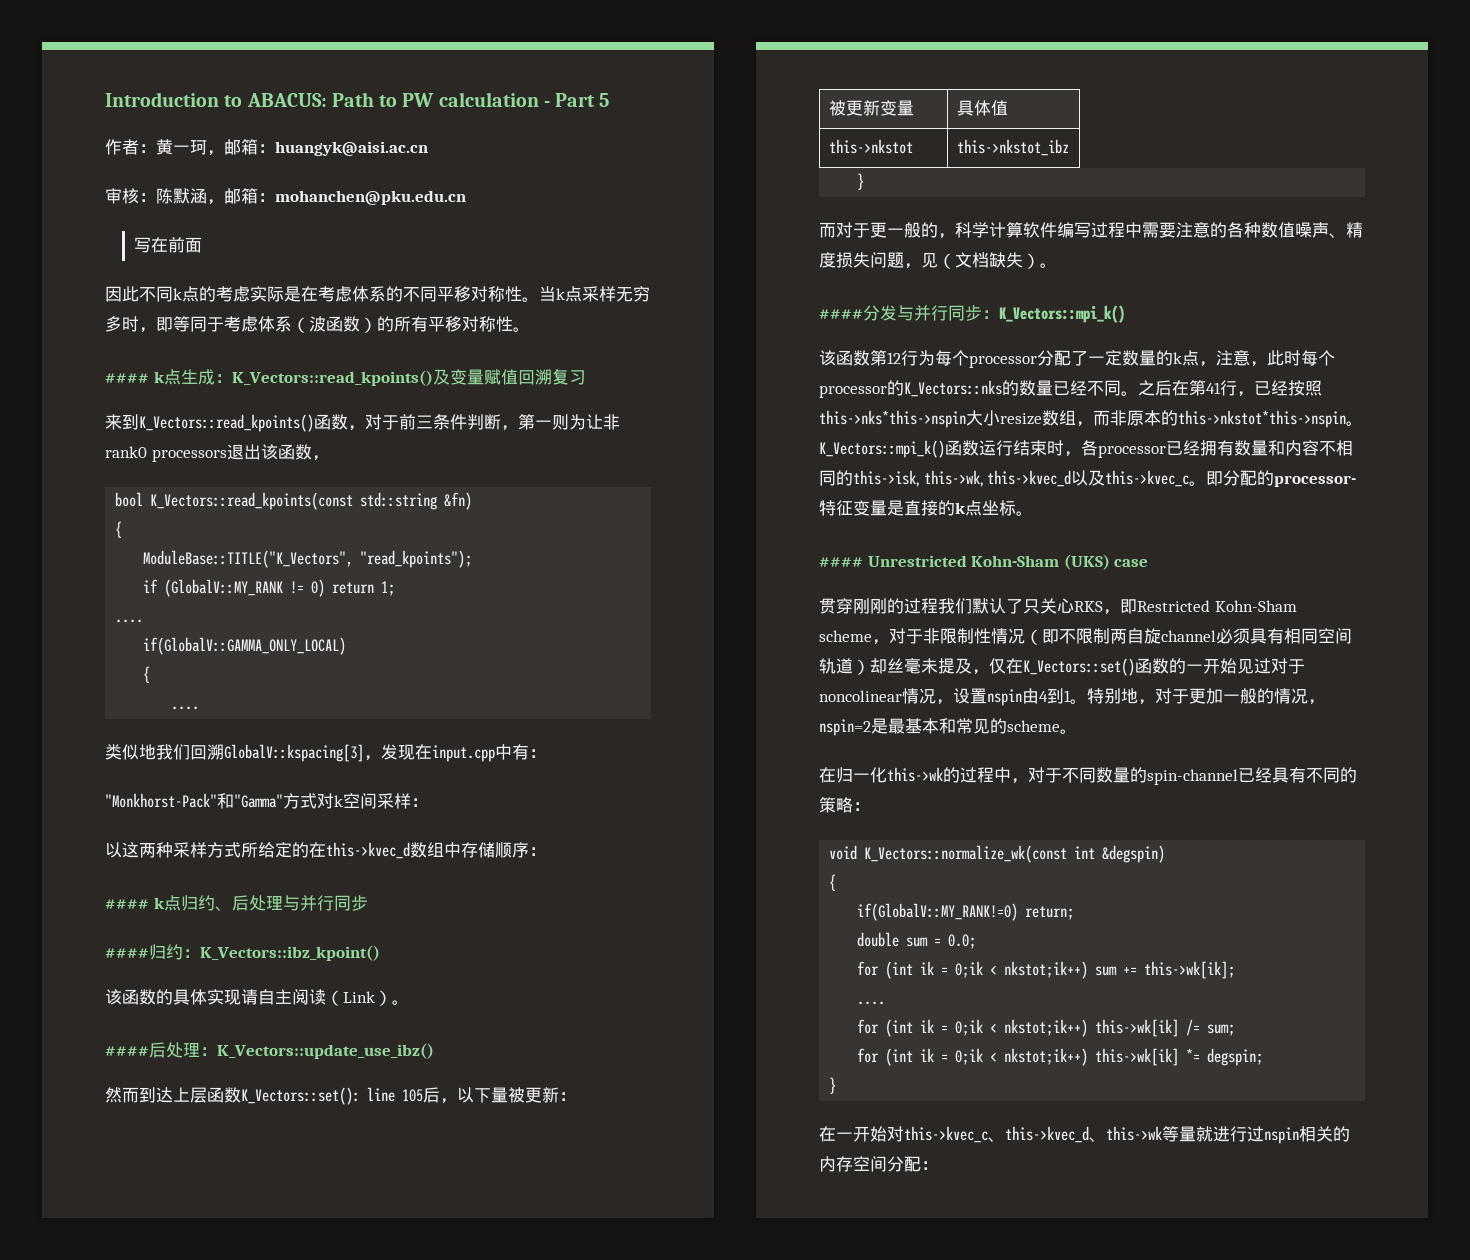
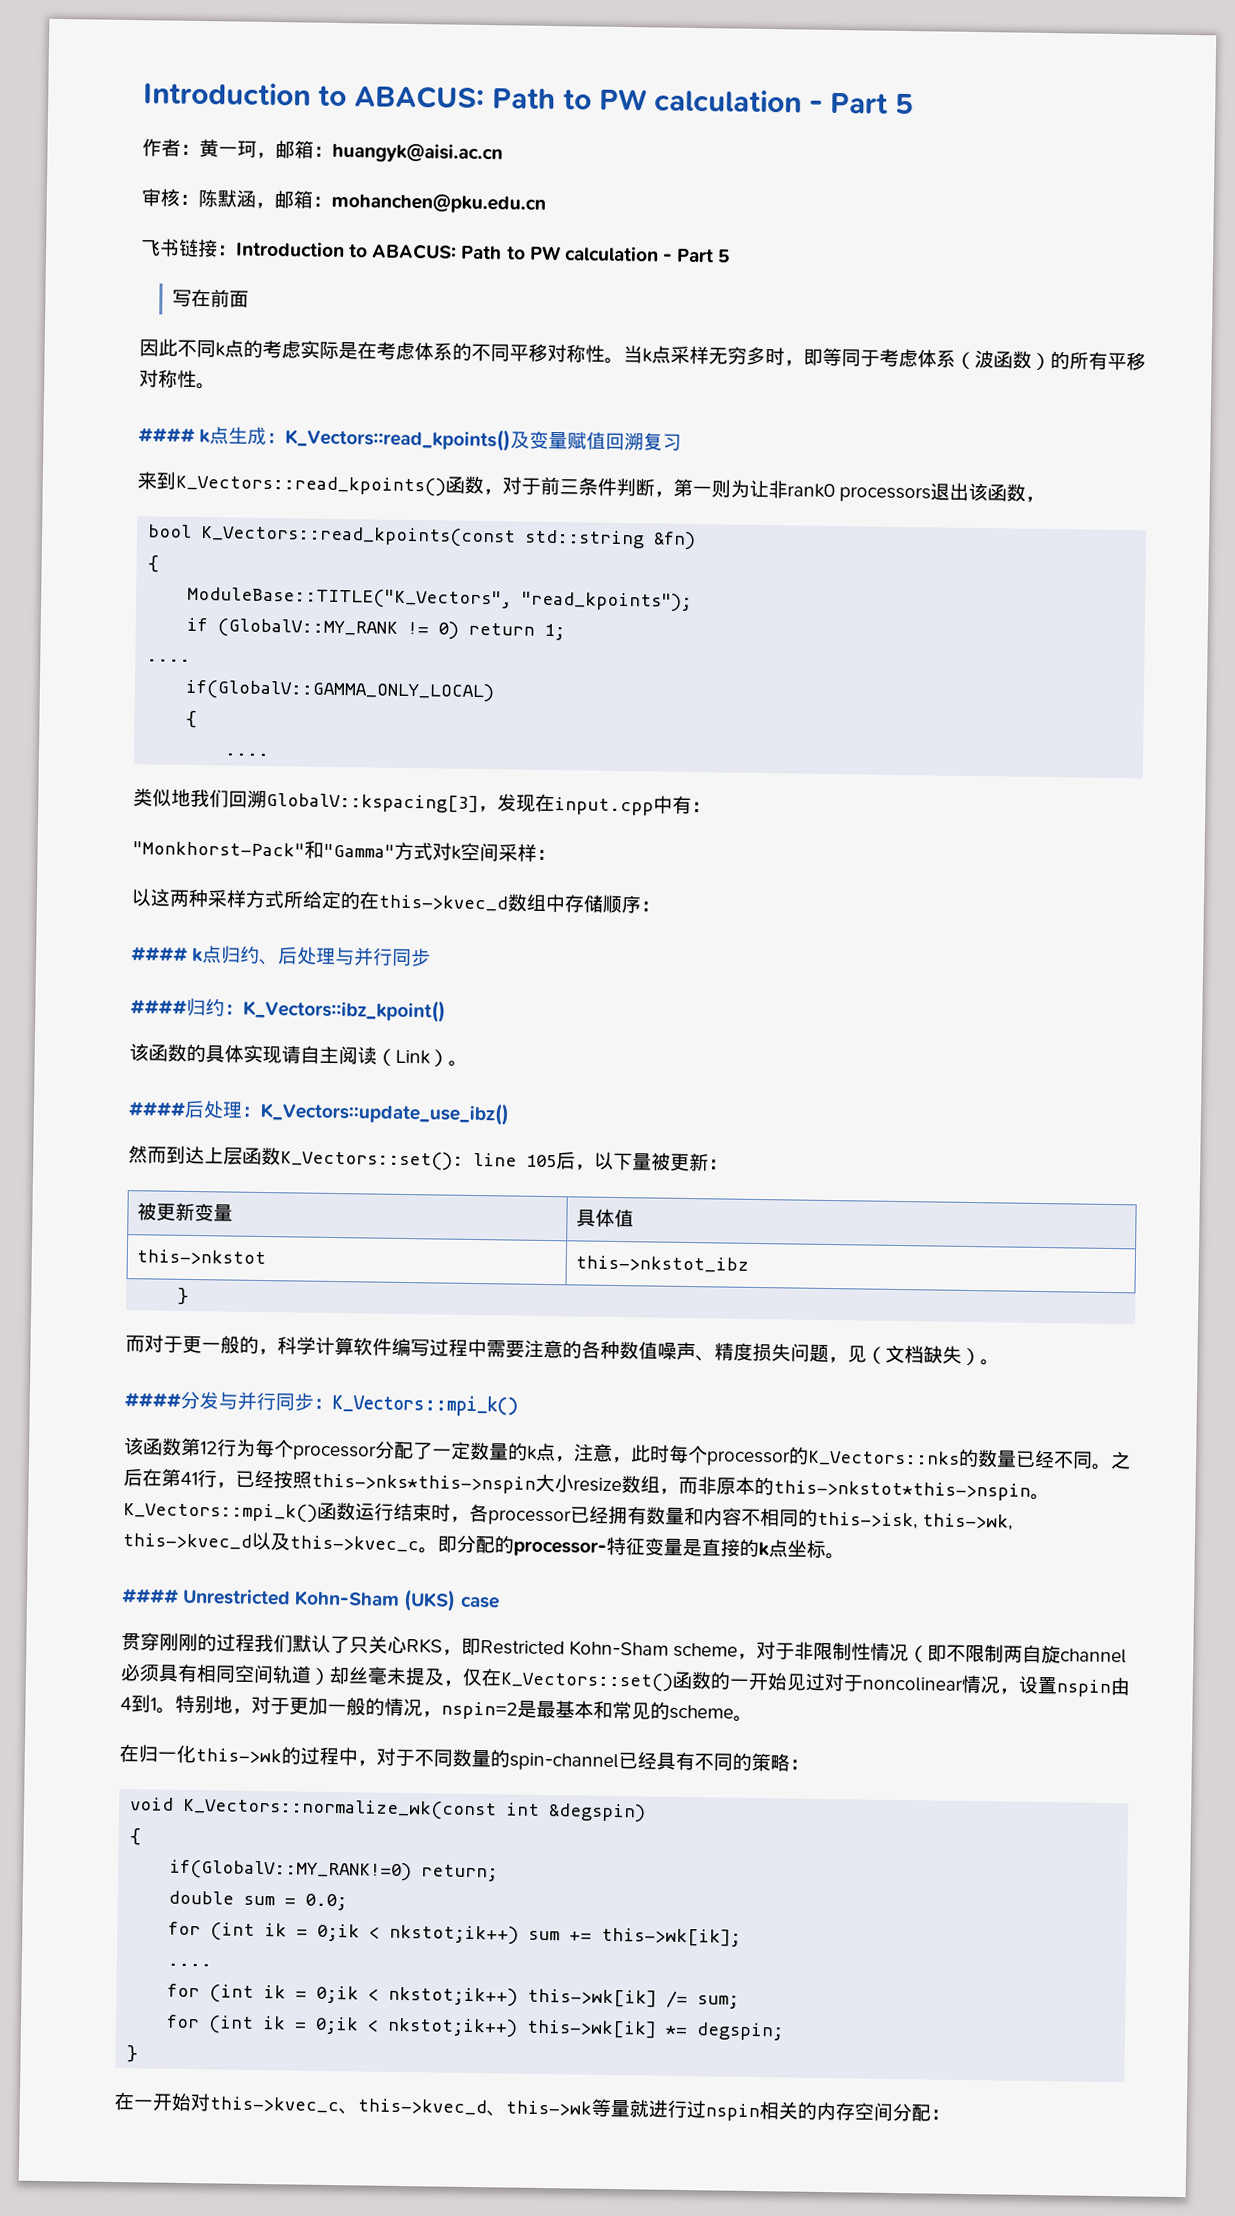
(466, 197) none -> [140,238,731,263] // 飞书链接：Introduction to ABACUS: Path to PW calculation - Part 5

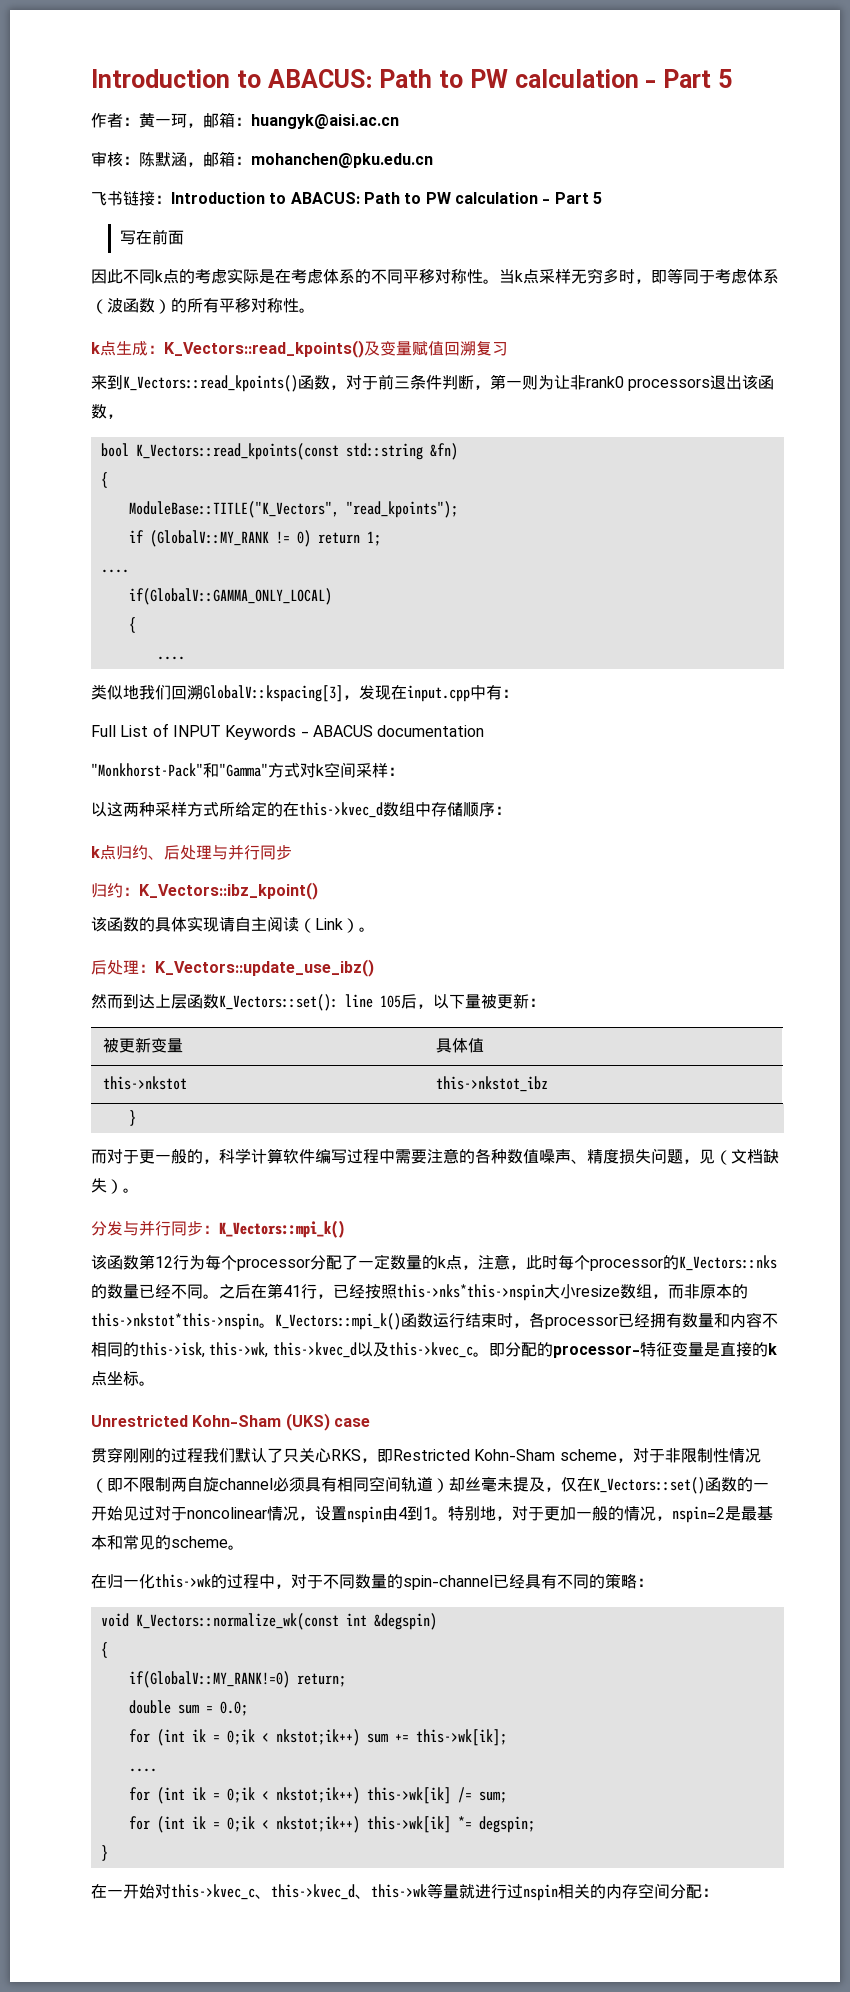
[138,427,195,443] #### -> (315, 310) none
(711, 807) none -> [91,723,485,740] // Full List of INPUT Keywords ‒ ABACUS documentation
[131,946,188,962] #### -> (511, 810) none
[130,999,187,1015] #### -> (292, 852) none
[128,1101,186,1117] #### -> (375, 929) none
[124,1392,181,1408] #### -> (139, 1190) none
[121,1588,179,1604] #### -> (155, 1383) none

